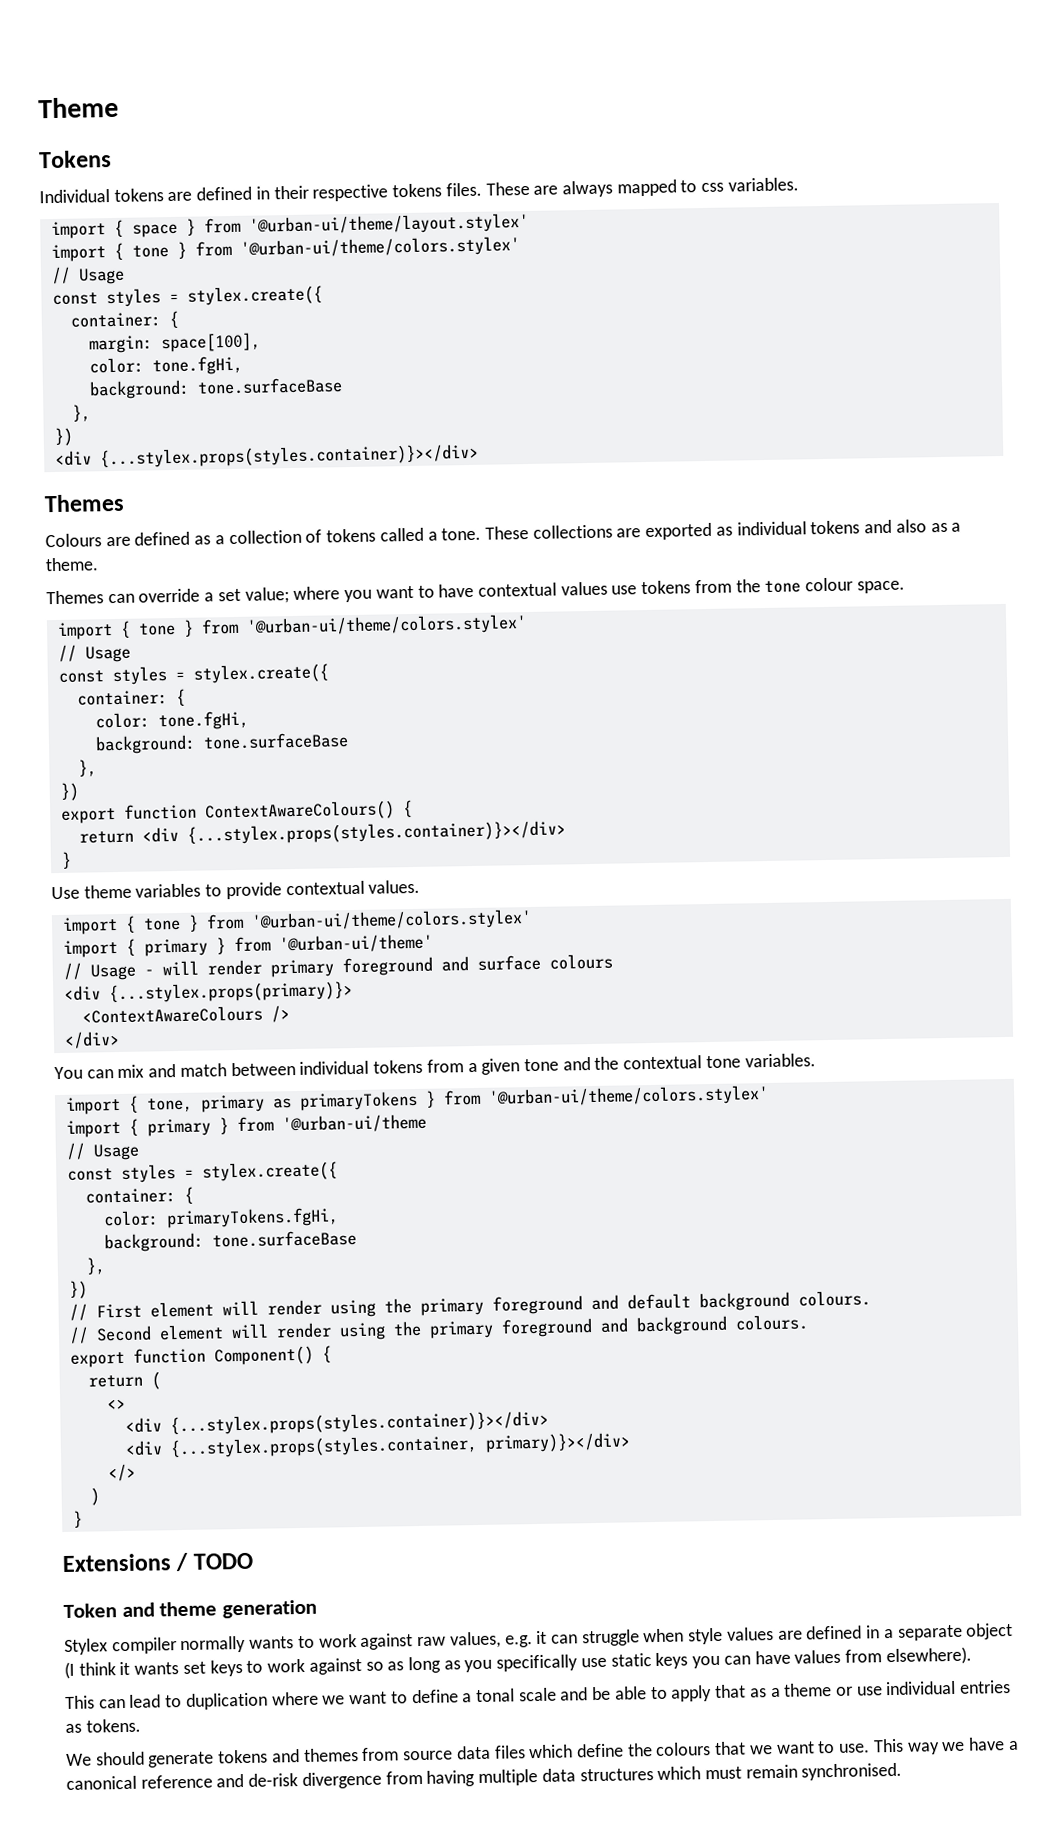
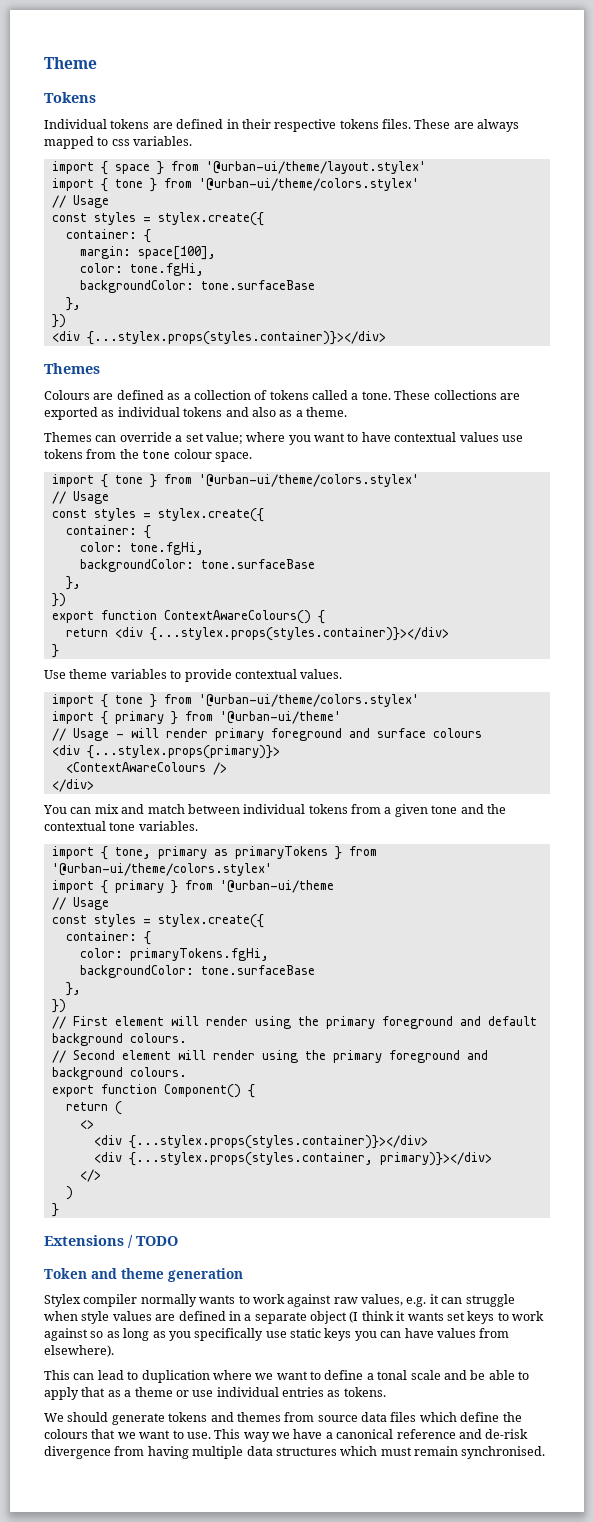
[88,379,190,400] background: -> [79,280,194,293] backgroundColor:
[94,734,196,755] background: -> [79,559,194,572] backgroundColor:
[103,1232,204,1253] background: -> [79,965,194,978] backgroundColor:

